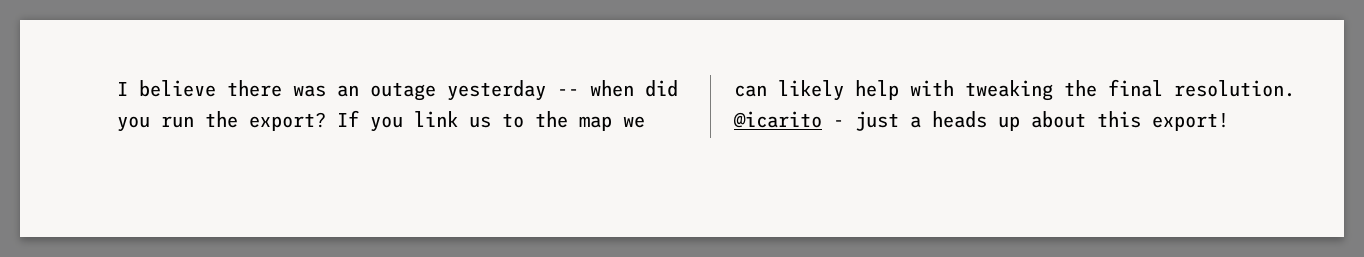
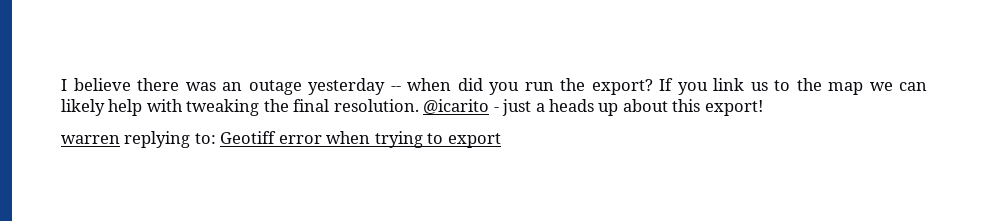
(1229, 122) none -> [61,131,501,148] // warren replying to: Geotiff error when trying to export

